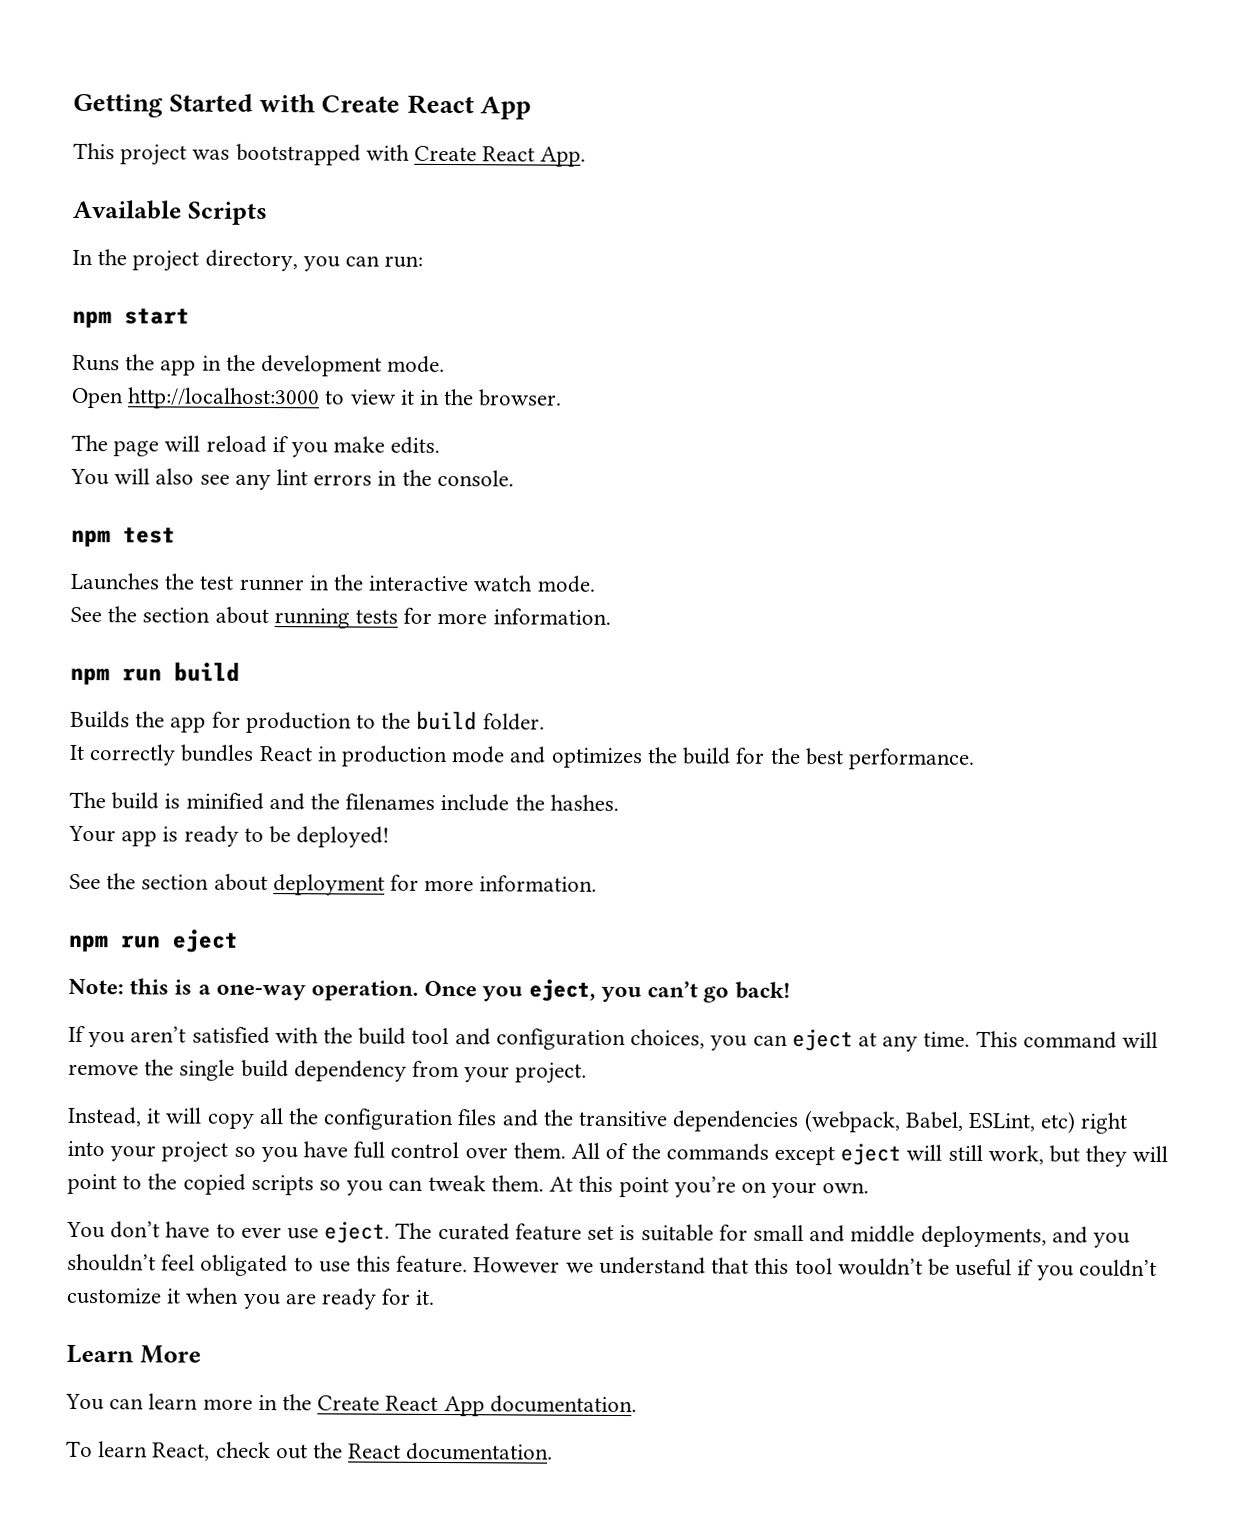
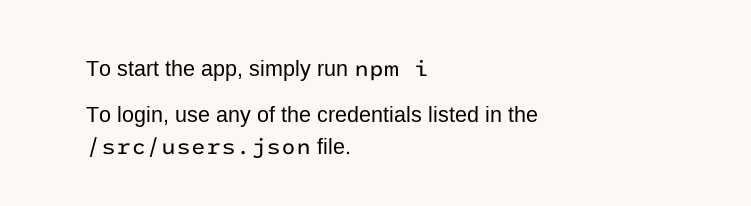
[73,93,531,120] [73,142,587,167] [72,199,268,226] [72,249,424,272] [72,308,190,329] [72,354,446,377] [71,387,563,410] [71,434,441,458] [70,468,514,491] [71,527,176,548] [70,572,596,593] [70,606,611,629] [70,662,240,686] [70,710,545,734] [69,744,975,770] [69,791,619,812] [68,825,391,848] [69,873,598,896] [68,929,239,953] [68,978,790,1003] [68,1025,1158,1052] [68,1059,588,1084] [67,1106,1129,1134] [67,1140,1169,1167] [67,1173,870,1199] [66,1221,1130,1248] [67,1253,1157,1281] [66,1287,436,1310] [66,1344,201,1364] [65,1393,637,1417] [66,1440,554,1461] Getting Started with Create React App // This project was bootstrapped with Create React App. // Available Scripts // In the project directory, you can run: // npm start // Runs the app in the development mode. // Open http://localhost:3000 to view it in the browser. // The page will reload if you make edits. // You will also see any lint errors in the console. // npm test // Launches the test runner in the interactive watch mode. // See the section about running tests for more information. // npm run build // Builds the app for production to the build folder. // It correctly bundles React in production mode and optimizes the build for the best performance. // The build is minified and the filenames include the hashes. // Your app is ready to be deployed! // See the section about deployment for more information. // npm run eject // Note: this is a one-way operation. Once you eject, you can’t go back! // If you aren’t satisfied with the build tool and configuration choices, you can eject at any time. This command will remove the single build dependency from your project. // Instead, it will copy all the configuration files and the transitive dependencies (webpack, Babel, ESLint, etc) right into your project so you have full control over them. All of the commands except eject will still work, but they will point to the copied scripts so you can tweak them. At this point you’re on your own. // You don’t have to ever use eject. The curated feature set is suitable for small and middle deployments, and you shouldn’t feel obligated to use this feature. However we understand that this tool wouldn’t be useful if you couldn’t customize it when you are ready for it. // Learn More // You can learn more in the Create React App documentation. // To learn React, check out the React documentation. -> [86,59,429,81] [86,106,538,127] [86,137,351,159] To start the app, simply run npm i // To login, use any of the credentials listed in the /src/users.json file.

